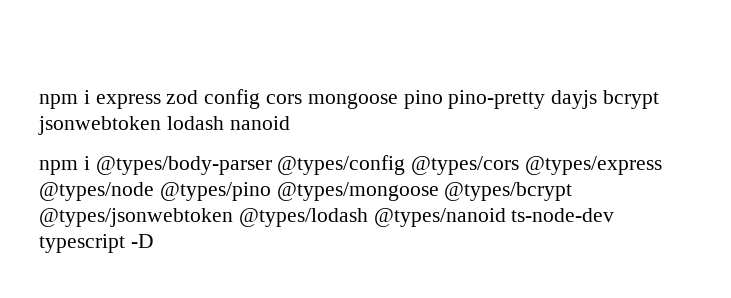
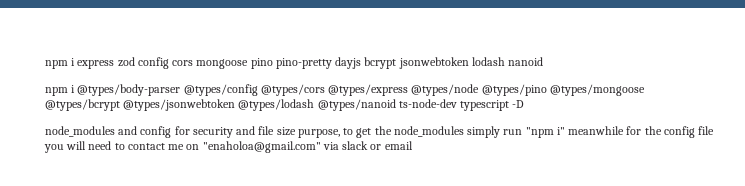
(154, 241) none -> [45,126,715,138] [44,141,413,153] // node_modules and config for security and file size purpose, to get the node_modules simply run "npm i" meanwhile for the config file you will need to contact me on "enaholoa@gmail.com" via slack or email

